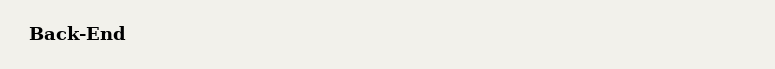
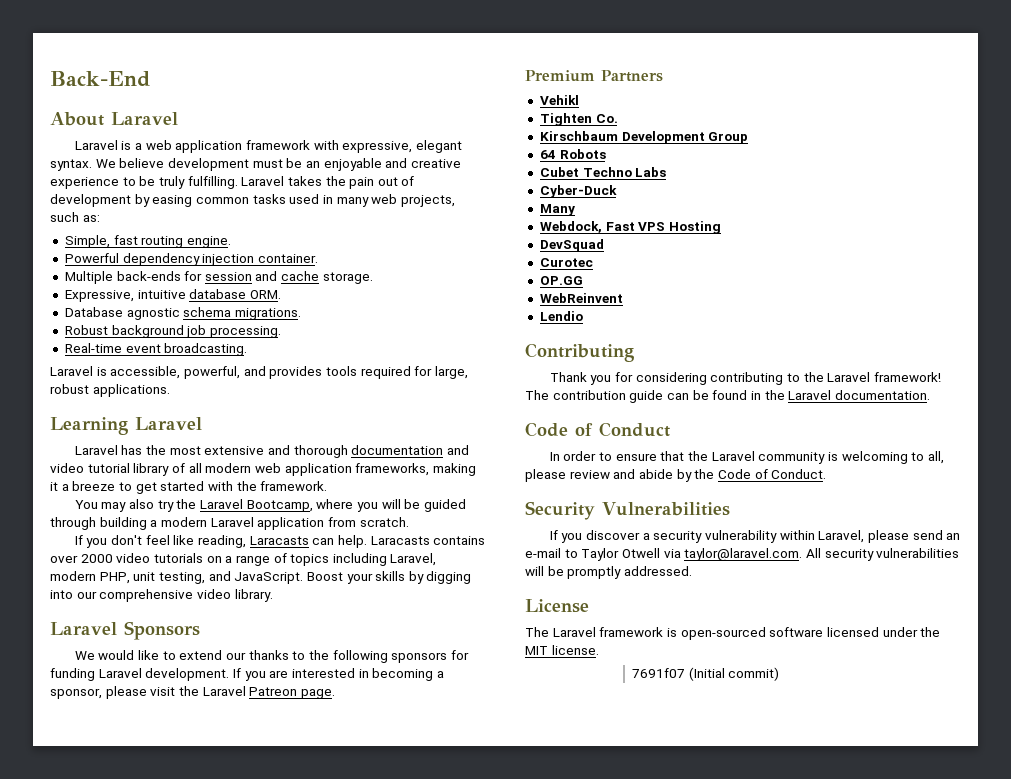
(126, 33) none -> [50,112,178,126] [74,140,462,153] [50,158,461,171] [50,176,415,189] [50,194,455,207] [50,212,100,222] [64,235,231,248] [64,253,318,266] [64,271,373,284] [64,289,281,302] [64,307,301,320] [64,325,281,338] [64,343,248,356] [50,366,468,379] [50,384,170,397] [50,417,202,435] [74,445,469,458] [50,463,476,476] [50,481,328,494] [74,499,466,512] [50,517,409,530] [74,535,486,548] [50,553,437,566] [50,571,472,584] [50,589,273,602] [50,621,200,640] [74,650,469,663] [50,668,444,681] [50,686,335,699] [525,70,663,82] [539,95,579,105] [539,113,618,126] [539,131,749,144] [539,149,606,159] [539,167,667,177] [539,185,617,198] [539,204,575,216] [539,221,721,234] [539,239,604,252] [539,258,593,267] [539,276,583,285] [539,293,623,303] [539,311,583,321] [525,343,634,362] [549,372,941,385] [525,390,930,403] [525,422,670,437] [549,451,944,464] [525,469,827,482] [525,501,730,520] [549,530,961,543] [525,548,960,561] [525,566,692,579] [525,599,589,613] [525,627,941,640] [525,645,599,655] [632,667,780,681] // About Laravel // Laravel is a web application framework with expressive, elegant syntax. We believe development must be an enjoyable and creative experience to be truly fulfilling. Laravel takes the pain out of development by easing common tasks used in many web projects, such as: // Simple, fast routing engine. // Powerful dependency injection container. // Multiple back-ends for session and cache storage. // Expressive, intuitive database ORM. // Database agnostic schema migrations. // Robust background job processing. // Real-time event broadcasting. // Laravel is accessible, powerful, and provides tools required for large, robust applications. // Learning Laravel // Laravel has the most extensive and thorough documentation and video tutorial library of all modern web application frameworks, making it a breeze to get started with the framework. // You may also try the Laravel Bootcamp, where you will be guided through building a modern Laravel application from scratch. // If you don't feel like reading, Laracasts can help. Laracasts contains over 2000 video tutorials on a range of topics including Laravel, modern PHP, unit testing, and JavaScript. Boost your skills by digging into our comprehensive video library. // Laravel Sponsors // We would like to extend our thanks to the following sponsors for funding Laravel development. If you are interested in becoming a sponsor, please visit the Laravel Patreon page. // Premium Partners // Vehikl // Tighten Co. // Kirschbaum Development Group // 64 Robots // Cubet Techno Labs // Cyber-Duck // Many // Webdock, Fast VPS Hosting // DevSquad // Curotec // OP.GG // WebReinvent // Lendio // Contributing // Thank you for considering contributing to the Laravel framework! The contribution guide can be found in the Laravel documentation. // Code of Conduct // In order to ensure that the Laravel community is welcoming to all, please review and abide by the Code of Conduct. // Security Vulnerabilities // If you discover a security vulnerability within Laravel, please send an e-mail to Taylor Otwell via taylor@laravel.com. All security vulnerabilities will be promptly addressed. // License // The Laravel framework is open-sourced software licensed under the MIT license. // 7691f07 (Initial commit)

